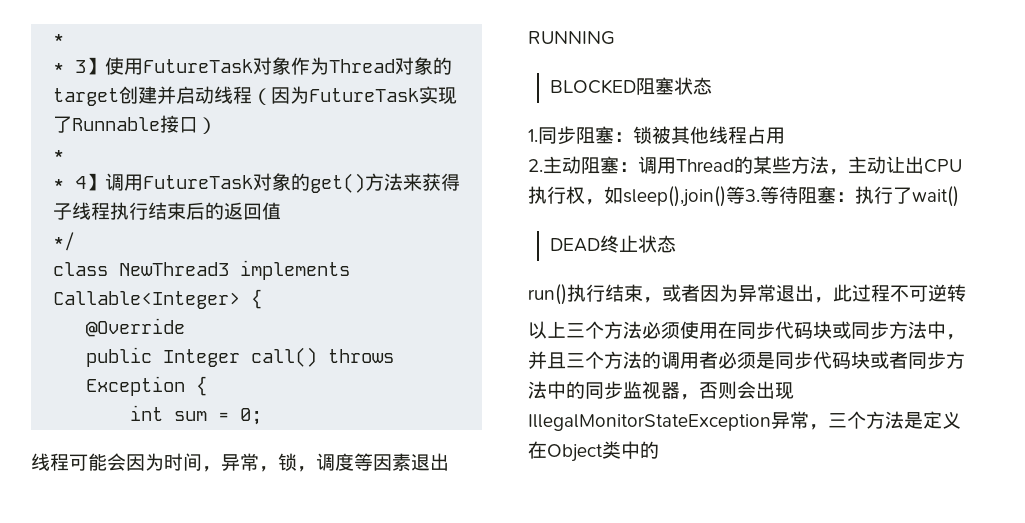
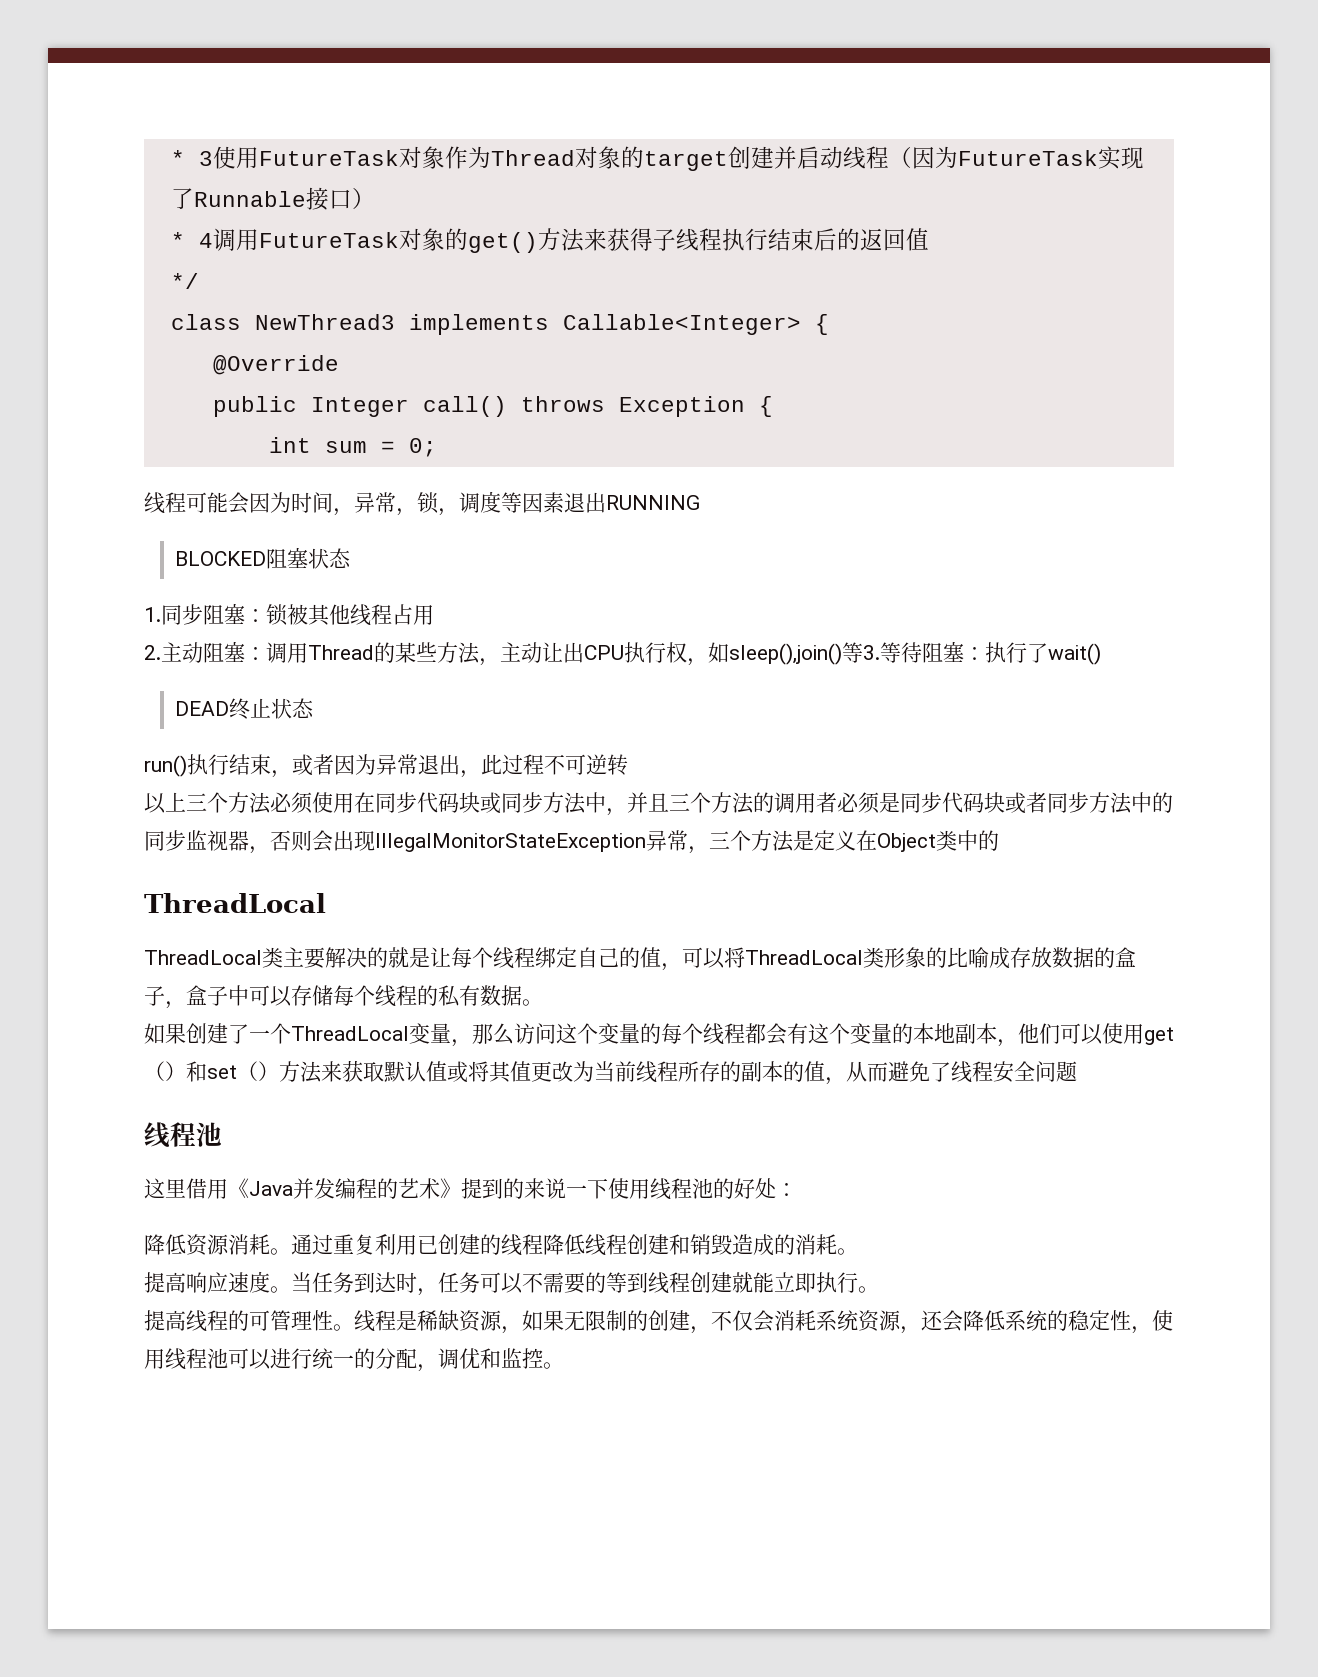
[53,34,65,44] [53,57,106,75] * // * 3】 -> [170,150,213,166] * 3
[53,173,106,191] // * 4】 -> [198,233,213,248] 4
(659, 450) none -> [144,893,326,913] [144,947,1136,971] [144,985,543,1009] [144,1023,1174,1047] [144,1060,1077,1085] [144,1122,222,1148] [144,1178,797,1200] [144,1234,858,1256] [144,1271,879,1296] [144,1310,1173,1334] [144,1348,564,1372] // ThreadLocal // ThreadLocal类主要解决的就是让每个线程绑定自己的值，可以将ThreadLocal类形象的比喻成存放数据的盒子，盒子中可以存储每个线程的私有数据。 // 如果创建了一个ThreadLocal变量，那么访问这个变量的每个线程都会有这个变量的本地副本，他们可以使用get（）和set（）方法来获取默认值或将其值更改为当前线程所存的副本的值，从而避免了线程安全问题 // 线程池 // 这里借用《Java并发编程的艺术》提到的来说一下使用线程池的好处： // 降低资源消耗。通过重复利用已创建的线程降低线程创建和销毁造成的消耗。 // 提高响应速度。当任务到达时，任务可以不需要的等到线程创建就能立即执行。 // 提高线程的可管理性。线程是稀缺资源，如果无限制的创建，不仅会消耗系统资源，还会降低系统的稳定性，使用线程池可以进行统一的分配，调优和监控。

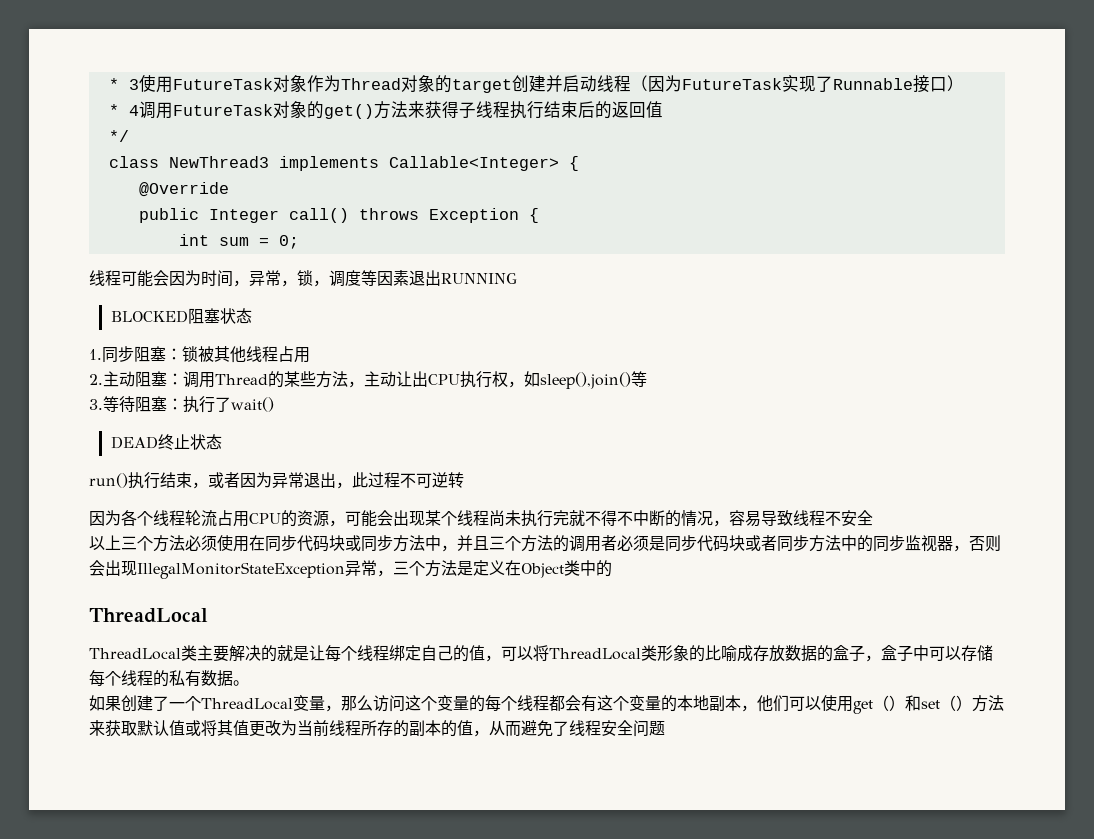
(863, 652) none -> (647, 379) //
(628, 765) none -> [89,510,873,527] // 因为各个线程轮流占用CPU的资源，可能会出现某个线程尚未执行完就不得不中断的情况，容易导致线程不安全
[144,1122,222,1148] [144,1178,797,1200] [144,1234,858,1256] [144,1271,879,1296] [144,1310,1173,1334] [144,1348,564,1372] // 线程池 // 这里借用《Java并发编程的艺术》提到的来说一下使用线程池的好处： // 降低资源消耗。通过重复利用已创建的线程降低线程创建和销毁造成的消耗。 // 提高响应速度。当任务到达时，任务可以不需要的等到线程创建就能立即执行。 // 提高线程的可管理性。线程是稀缺资源，如果无限制的创建，不仅会消耗系统资源，还会降低系统的稳定性，使用线程池可以进行统一的分配，调优和监控。 -> (665, 728) none

